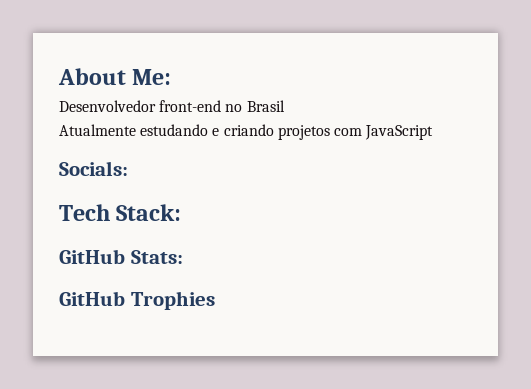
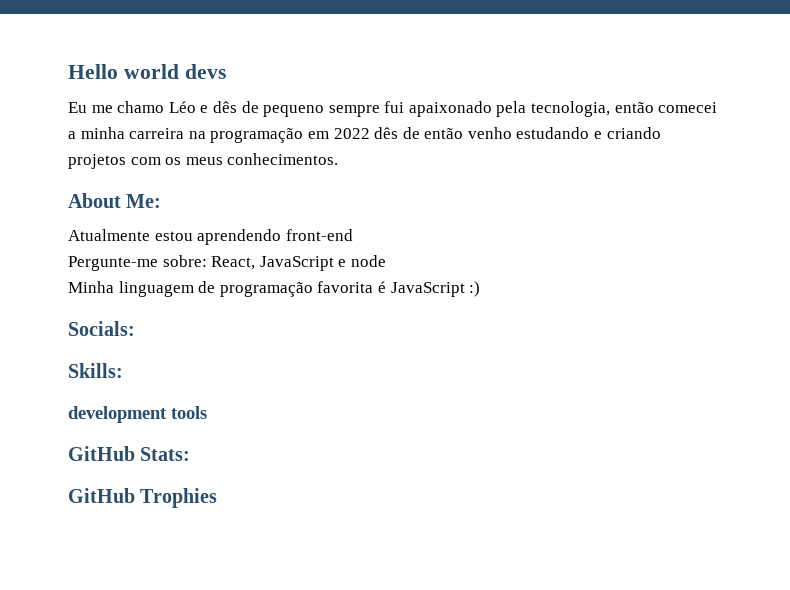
[58,68,172,85] [59,100,285,112] [59,124,136,136] About Me: // Desenvolvedor front-end no Brasil // Atualmente -> [68,64,226,79] [68,101,718,117] [68,127,512,143] Hello world devs // Eu me chamo Léo e dês de pequeno sempre fui apaixonado pela tecnologia, então comecei a minha carreira na programação em 2022 dês de então venho
[365,125,434,140] [59,161,128,176] [59,204,182,221] JavaScript // Socials: // Tech Stack: -> [165,153,339,165] [68,193,162,208] [68,229,353,245] [68,255,386,271] [68,281,481,297] [68,321,135,336] [68,363,123,378] [68,406,207,423] os meus conhecimentos. // About Me: // Atualmente estou aprendendo front-end // Pergunte-me sobre: React, JavaScript e node // Minha linguagem de programação favorita é JavaScript :) // Socials: // Skills: // development tools

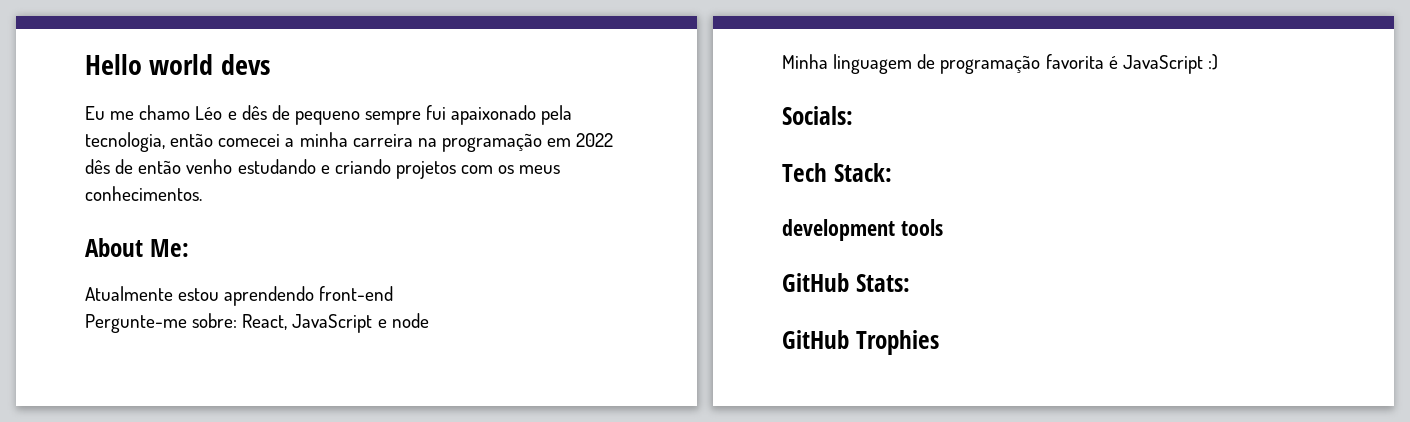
[68,363,123,378] Skills: -> [782,163,892,182] Tech Stack:

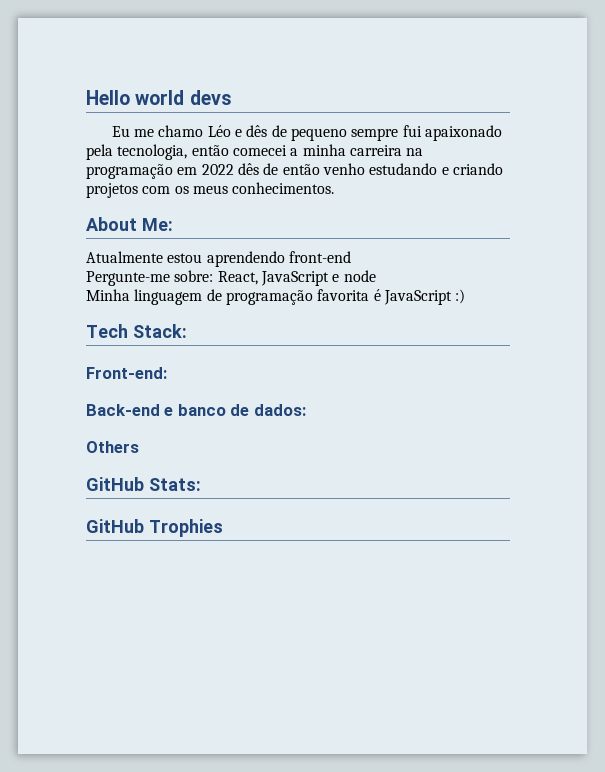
[782,106,853,125] // Socials: -> (466, 296) none
[782,219,943,241] development tools -> [86,367,167,379] [86,404,306,416] [86,441,139,453] Front-end: // Back-end e banco de dados: // Others

